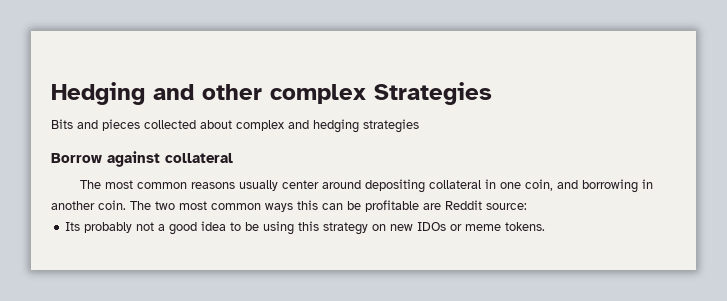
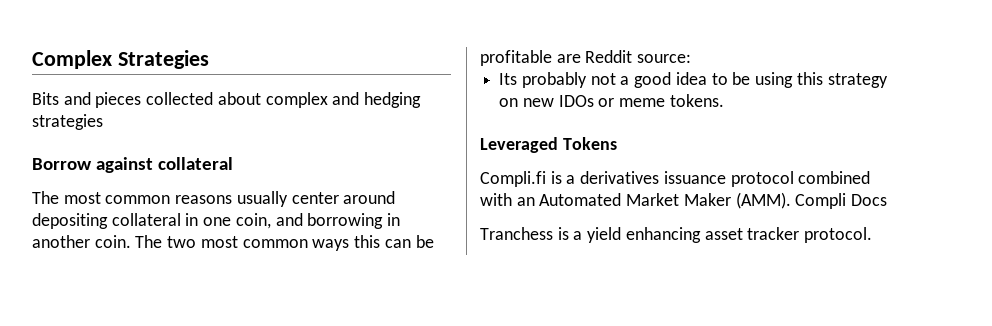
[51,82,366,105] Hedging and other complex -> [32,50,112,69] Complex
(546, 226) none -> [480,137,617,153] [480,171,871,187] [480,192,888,209] [480,227,873,243] // Leveraged Tokens // Compli.fi is a derivatives issuance protocol combined with an Automated Market Maker (AMM). Compli Docs // Tranchess is a yield enhancing asset tracker protocol.

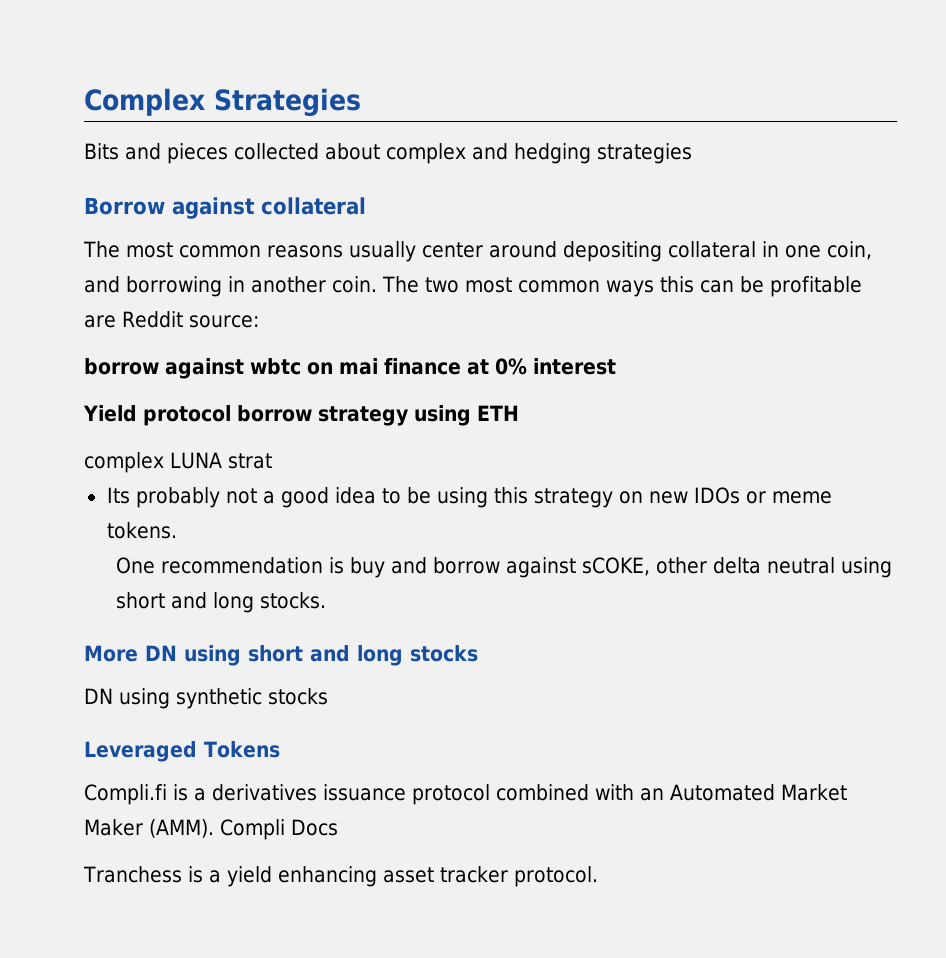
(692, 58) none -> [84,358,616,379] [83,405,519,426] [84,452,272,473] // borrow against wbtc on mai finance at 0% interest // Yield protocol borrow strategy using ETH // complex LUNA strat
(724, 100) none -> [115,557,892,578] [115,592,326,613] [84,645,478,666] [84,688,328,709] // One recommendation is buy and borrow against sCOKE, other delta neutral using short and long stocks. // More DN using short and long stocks // DN using synthetic stocks

